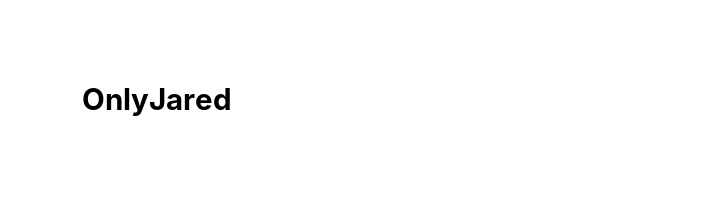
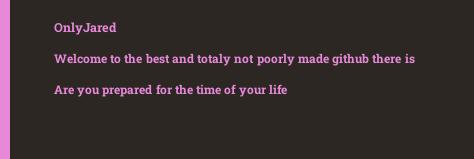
(232, 102) none -> [54,53,415,66] [54,84,287,97] // Welcome to the best and totaly not poorly made github there is // Are you prepared for the time of your life

